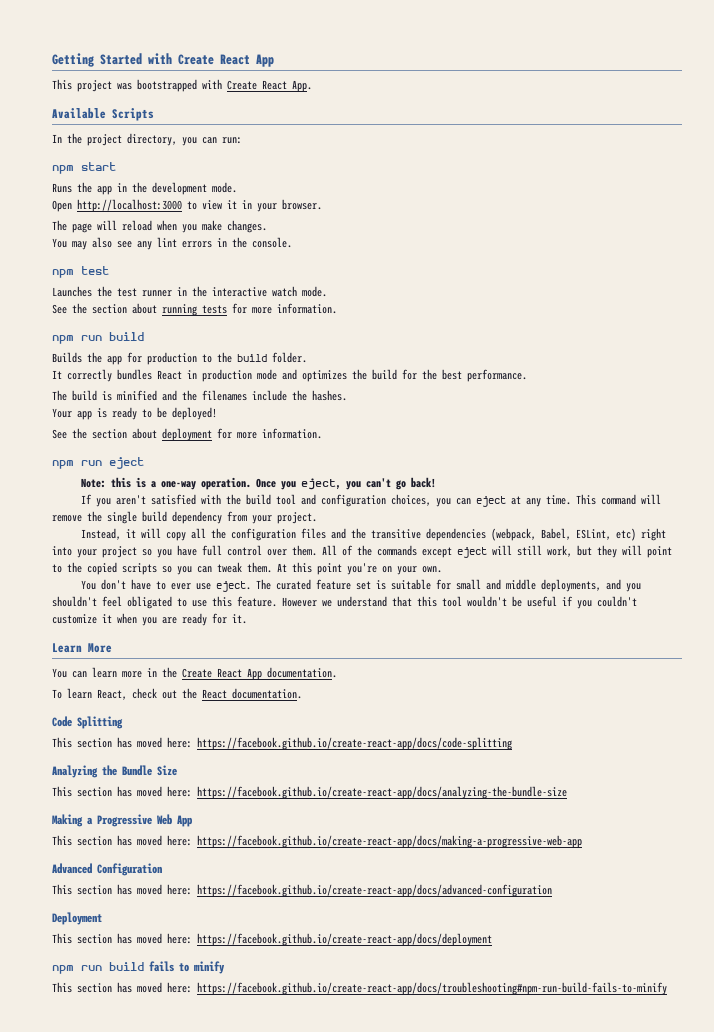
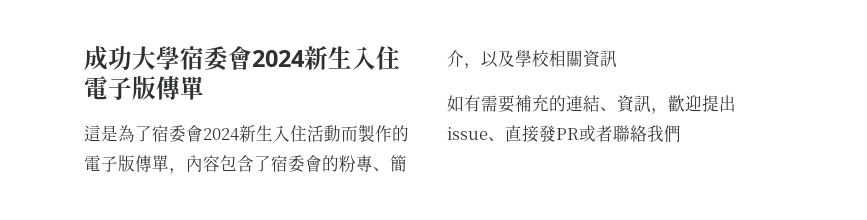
[52,53,274,67] [52,79,312,92] [52,108,154,121] [52,133,242,146] [52,162,116,174] [52,182,237,195] [52,199,322,212] [52,220,267,233] [52,237,292,250] [52,266,109,278] [52,286,327,297] [52,303,337,316] [52,332,144,344] [52,352,307,365] [52,369,527,382] [52,390,347,401] [52,407,217,420] [52,428,322,441] [52,457,144,469] [80,477,436,490] [80,494,661,507] [52,511,317,524] [80,528,666,541] [52,545,672,558] [52,562,442,575] [80,579,641,592] [52,596,637,609] [52,613,247,626] [52,643,112,653] [52,667,337,680] [52,688,302,700] [52,716,123,729] [52,737,512,750] [52,765,177,778] [52,786,567,799] [52,814,192,827] [52,835,582,848] [52,863,162,876] [52,884,552,897] [52,912,102,925] [52,933,492,946] [52,961,225,974] [52,982,667,995] Getting Started with Create React App // This project was bootstrapped with Create React App. // Available Scripts // In the project directory, you can run: // npm start // Runs the app in the development mode. // Open http://localhost:3000 to view it in your browser. // The page will reload when you make changes. // You may also see any lint errors in the console. // npm test // Launches the test runner in the interactive watch mode. // See the section about running tests for more information. // npm run build // Builds the app for production to the build folder. // It correctly bundles React in production mode and optimizes the build for the best performance. // The build is minified and the filenames include the hashes. // Your app is ready to be deployed! // See the section about deployment for more information. // npm run eject // Note: this is a one-way operation. Once you eject, you can't go back! // If you aren't satisfied with the build tool and configuration choices, you can eject at any time. This command will remove the single build dependency from your project. // Instead, it will copy all the configuration files and the transitive dependencies (webpack, Babel, ESLint, etc) right into your project so you have full control over them. All of the commands except eject will still work, but they will point to the copied scripts so you can tweak them. At this point you're on your own. // You don't have to ever use eject. The curated feature set is suitable for small and middle deployments, and you shouldn't feel obligated to use this feature. However we understand that this tool wouldn't be useful if you couldn't customize it when you are ready for it. // Learn More // You can learn more in the Create React App documentation. // To learn React, check out the React documentation. // Code Splitting // This section has moved here: https://facebook.github.io/create-react-app/docs/code-splitting // Analyzing the Bundle Size // This section has moved here: https://facebook.github.io/create-react-app/docs/analyzing-the-bundle-size // Making a Progressive Web App // This section has moved here: https://facebook.github.io/create-react-app/docs/making-a-progressive-web-app // Advanced Configuration // This section has moved here: https://facebook.github.io/create-react-app/docs/advanced-configuration // Deployment // This section has moved here: https://facebook.github.io/create-react-app/docs/deployment // npm run build fails to minify // This section has moved here: https://facebook.github.io/create-react-app/docs/troubleshooting#npm-run-build-fails-to-minify -> [84,46,400,71] [84,76,204,100] [84,124,409,143] [84,155,407,174] [447,50,617,69] [447,95,736,114] [447,125,681,143] 成功大學宿委會2024新生入住電子版傳單 // 這是為了宿委會2024新生入住活動而製作的電子版傳單，內容包含了宿委會的粉專、簡介，以及學校相關資訊 // 如有需要補充的連結、資訊，歡迎提出issue、直接發PR或者聯絡我們

